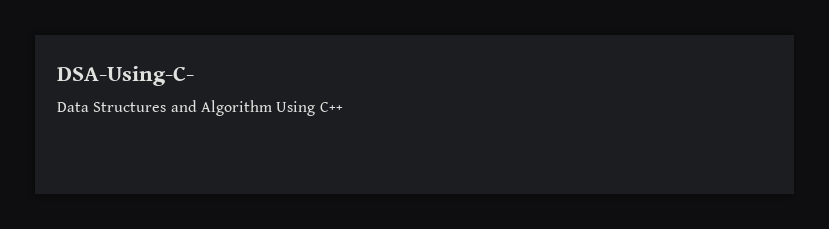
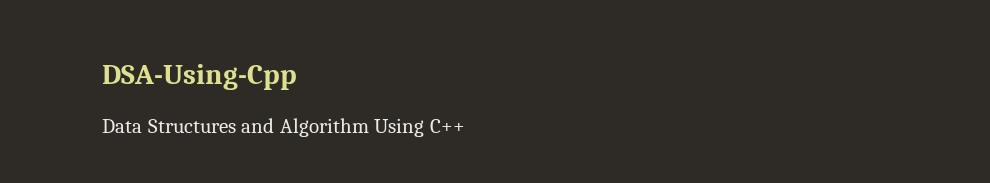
[57,66,194,86] DSA-Using-C- -> [102,64,297,90] DSA-Using-Cpp

